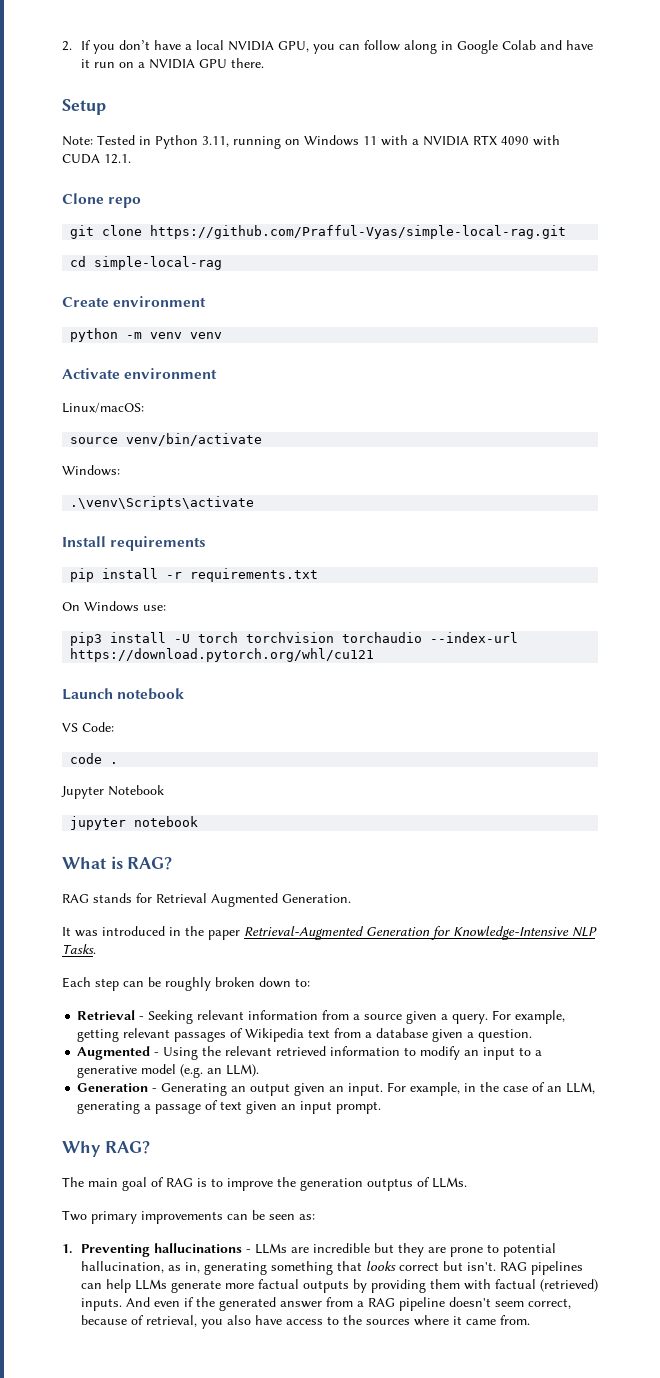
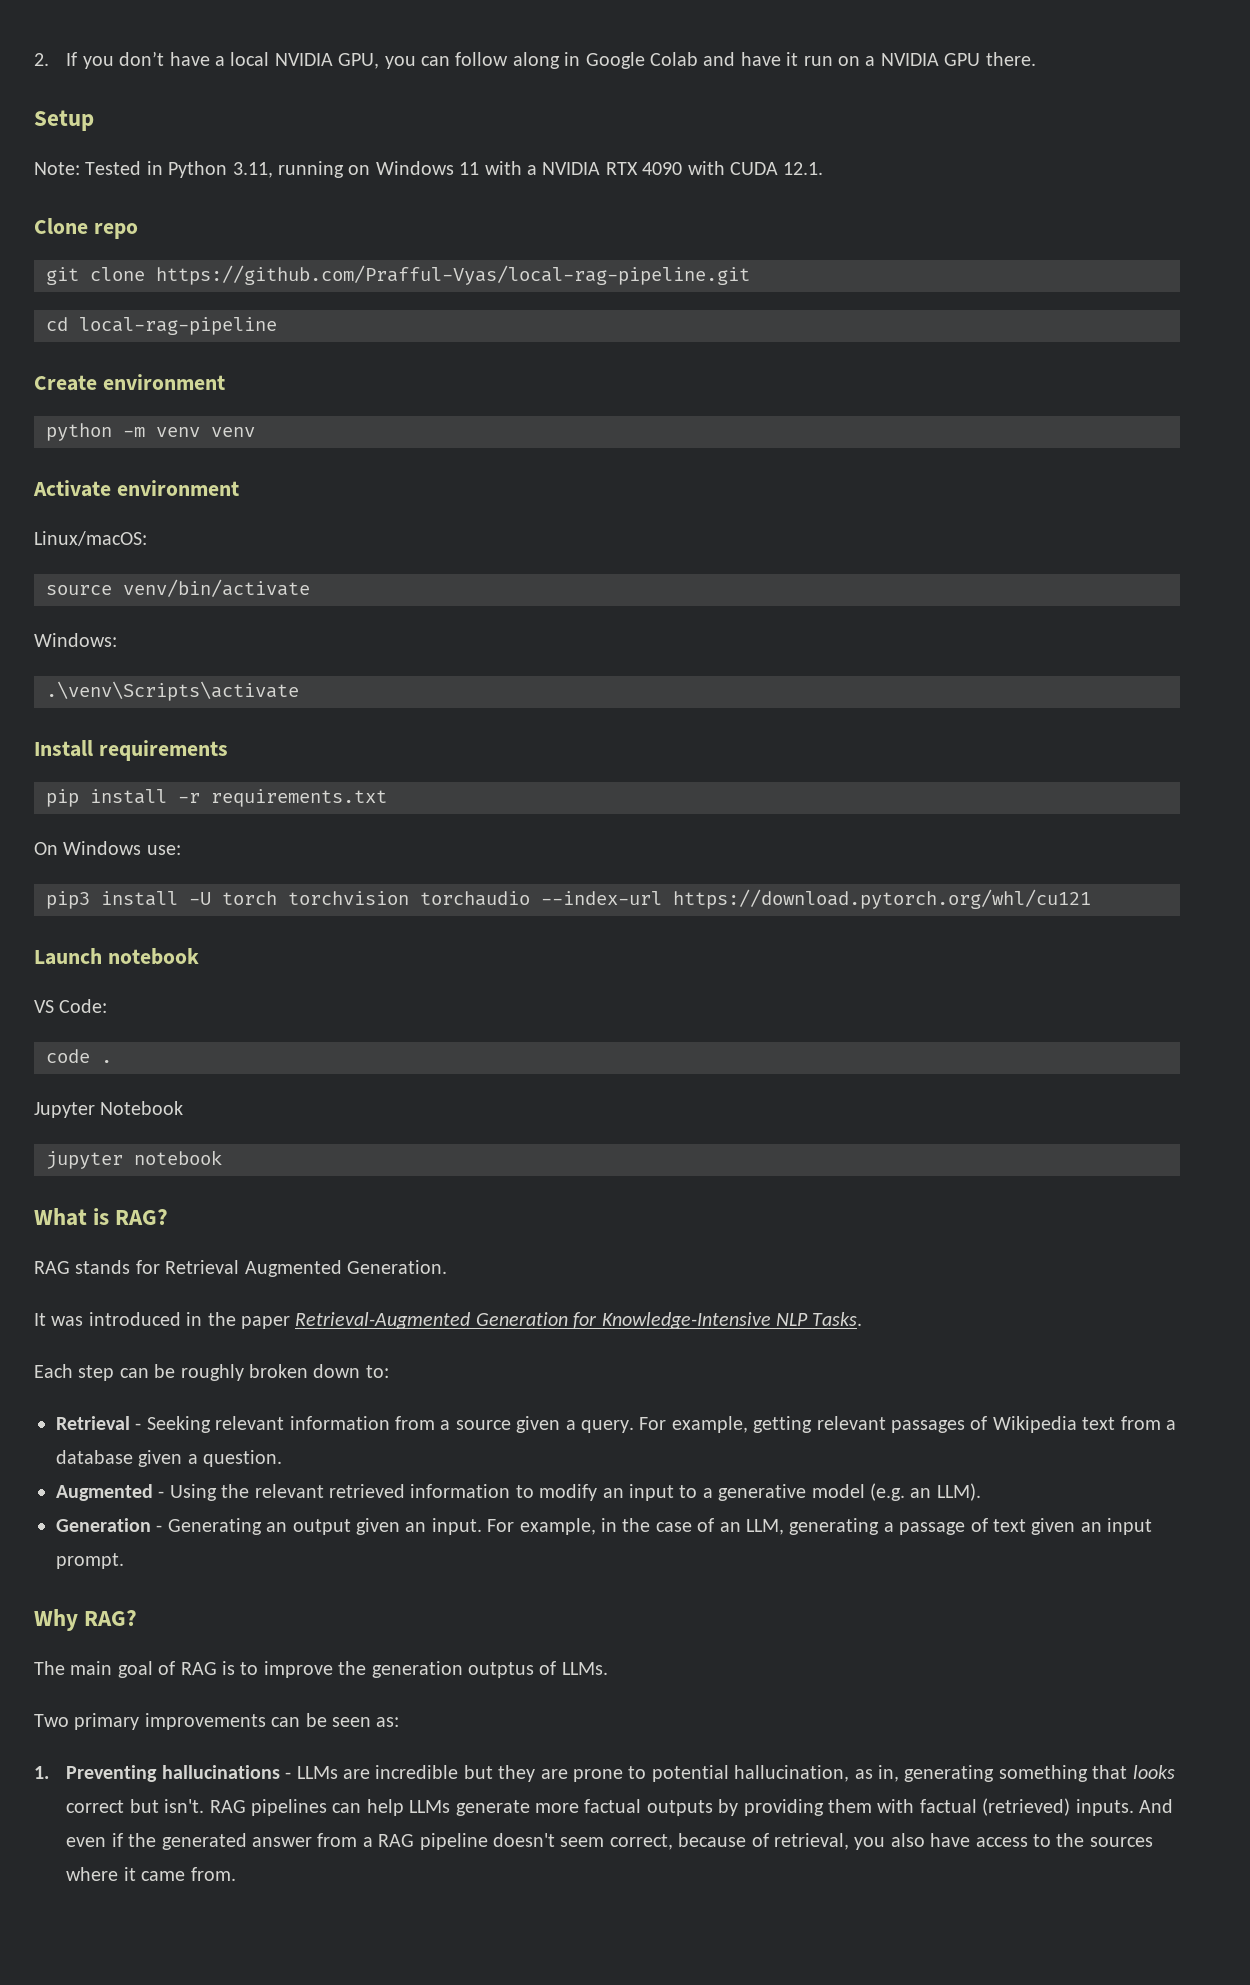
[150,225,567,239] https://github.com/Prafful-Vyas/simple-local-rag.git -> [156,265,750,285] https://github.com/Prafful-Vyas/local-rag-pipeline.git
[94,256,223,270] simple-local-rag -> [79,317,277,335] local-rag-pipeline

